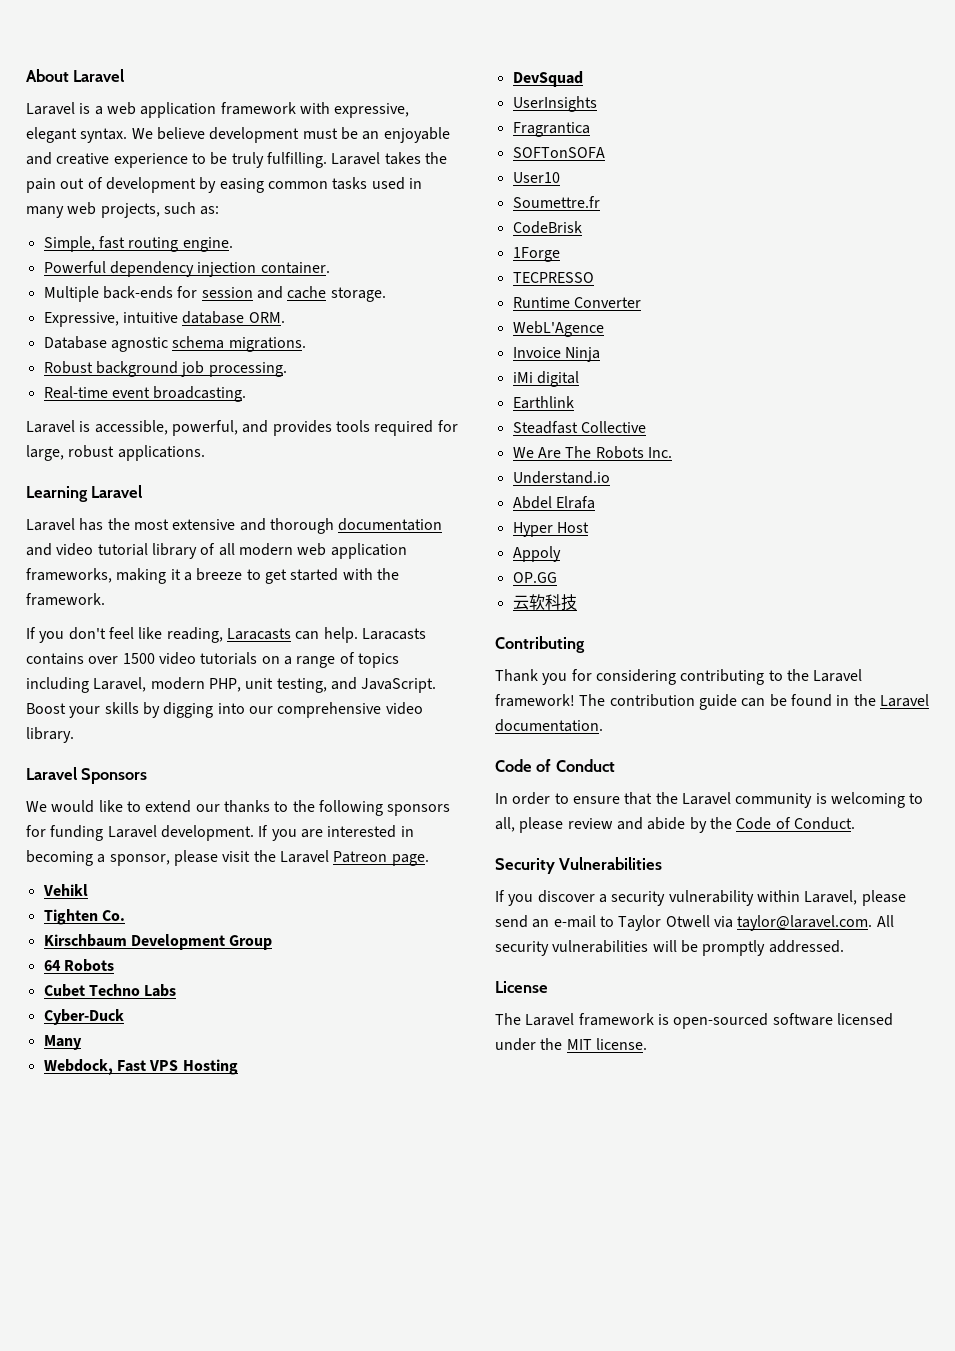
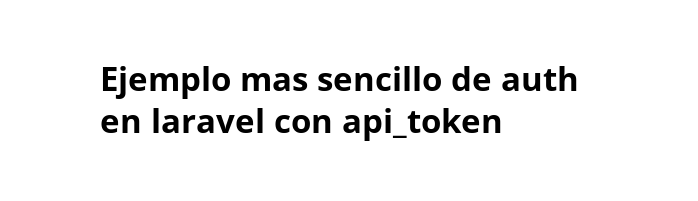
[26,69,125,82] [26,102,410,118] [26,127,450,143] [26,152,447,168] [26,177,422,193] [26,202,220,218] [43,236,233,252] [43,261,330,277] [43,286,386,302] [43,311,285,327] [43,336,306,352] [43,361,287,377] [43,386,247,402] [26,420,458,436] [26,445,205,461] [26,485,143,502] [26,518,443,534] [26,543,407,559] [26,568,399,584] [26,593,105,606] [26,627,426,643] [26,652,399,668] [26,677,437,693] [26,702,423,718] [26,727,74,743] [26,767,148,784] [26,800,451,816] [26,825,414,841] [26,850,429,866] [42,884,88,896] [43,909,125,925] [43,934,273,950] [43,959,114,972] [43,984,177,997] [43,1009,124,1025] [43,1035,82,1050] [43,1059,238,1075] [512,71,583,87] [512,96,597,112] [512,122,590,137] [512,147,605,158] [512,172,560,183] [512,196,600,208] [512,221,582,234] [512,247,560,262] [512,272,594,283] [512,297,641,308] [512,321,604,337] [512,347,600,362] [512,371,579,387] [512,396,574,409] [512,421,646,434] [512,446,672,459] [512,471,610,484] [512,496,595,509] [512,522,589,537] [512,546,561,562] [512,572,557,583] [512,594,577,611] [495,636,585,653] [495,669,863,685] [495,694,929,710] [495,719,603,732] [495,759,615,772] [495,792,924,808] [495,817,855,833] [495,857,663,874] [495,890,906,906] [495,915,894,931] [495,940,844,956] [495,981,548,993] [495,1013,893,1029] [495,1038,647,1051] About Laravel // Laravel is a web application framework with expressive, elegant syntax. We believe development must be an enjoyable and creative experience to be truly fulfilling. Laravel takes the pain out of development by easing common tasks used in many web projects, such as: // Simple, fast routing engine. // Powerful dependency injection container. // Multiple back-ends for session and cache storage. // Expressive, intuitive database ORM. // Database agnostic schema migrations. // Robust background job processing. // Real-time event broadcasting. // Laravel is accessible, powerful, and provides tools required for large, robust applications. // Learning Laravel // Laravel has the most extensive and thorough documentation and video tutorial library of all modern web application frameworks, making it a breeze to get started with the framework. // If you don't feel like reading, Laracasts can help. Laracasts contains over 1500 video tutorials on a range of topics including Laravel, modern PHP, unit testing, and JavaScript. Boost your skills by digging into our comprehensive video library. // Laravel Sponsors // We would like to extend our thanks to the following sponsors for funding Laravel development. If you are interested in becoming a sponsor, please visit the Laravel Patreon page. // Vehikl // Tighten Co. // Kirschbaum Development Group // 64 Robots // Cubet Techno Labs // Cyber-Duck // Many // Webdock, Fast VPS Hosting // DevSquad // UserInsights // Fragrantica // SOFTonSOFA // User10 // Soumettre.fr // CodeBrisk // 1Forge // TECPRESSO // Runtime Converter // WebL'Agence // Invoice Ninja // iMi digital // Earthlink // Steadfast Collective // We Are The Robots Inc. // Understand.io // Abdel Elrafa // Hyper Host // Appoly // OP.GG // 云软科技 // Contributing // Thank you for considering contributing to the Laravel framework! The contribution guide can be found in the Laravel documentation. // Code of Conduct // In order to ensure that the Laravel community is welcoming to all, please review and abide by the Code of Conduct. // Security Vulnerabilities // If you discover a security vulnerability within Laravel, please send an e-mail to Taylor Otwell via taylor@laravel.com. All security vulnerabilities will be promptly addressed. // License // The Laravel framework is open-sourced software licensed under the MIT license. -> [100,66,579,99] [100,108,503,141] Ejemplo mas sencillo de auth en laravel con api_token

